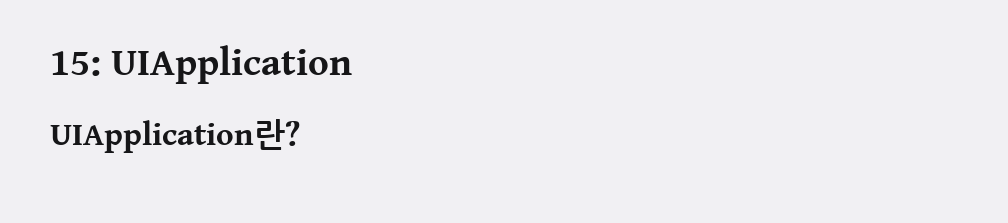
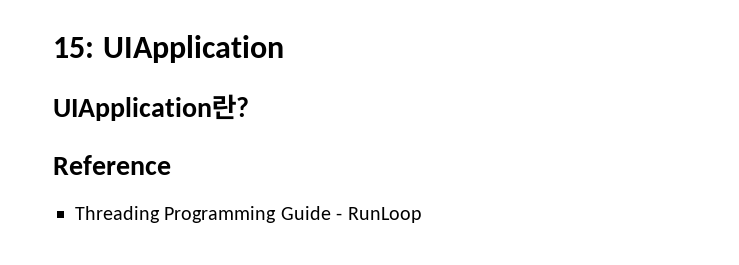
(300, 136) none -> [53,155,171,175] [75,206,422,223] // Reference // Threading Programming Guide - RunLoop

